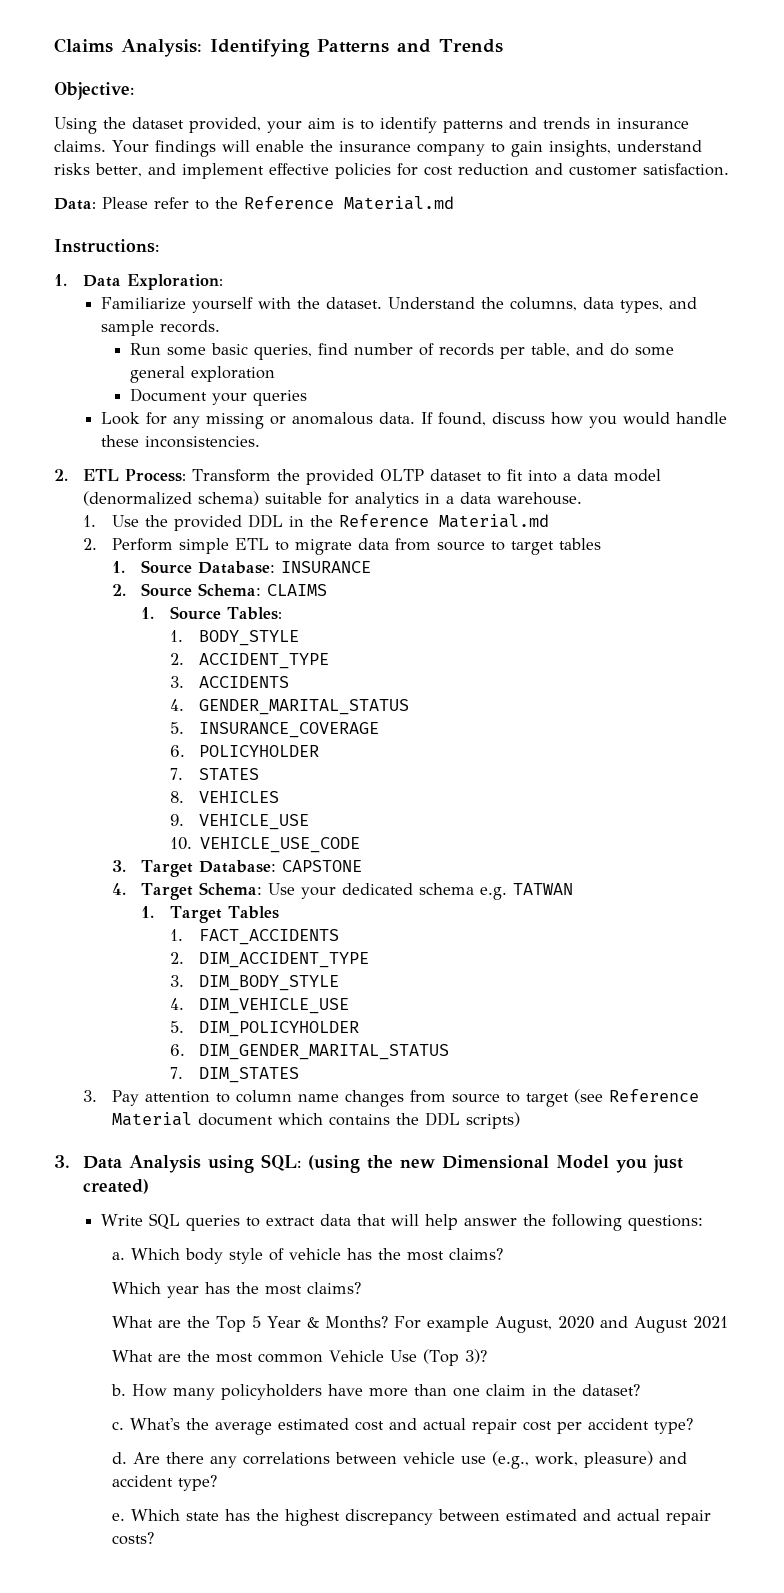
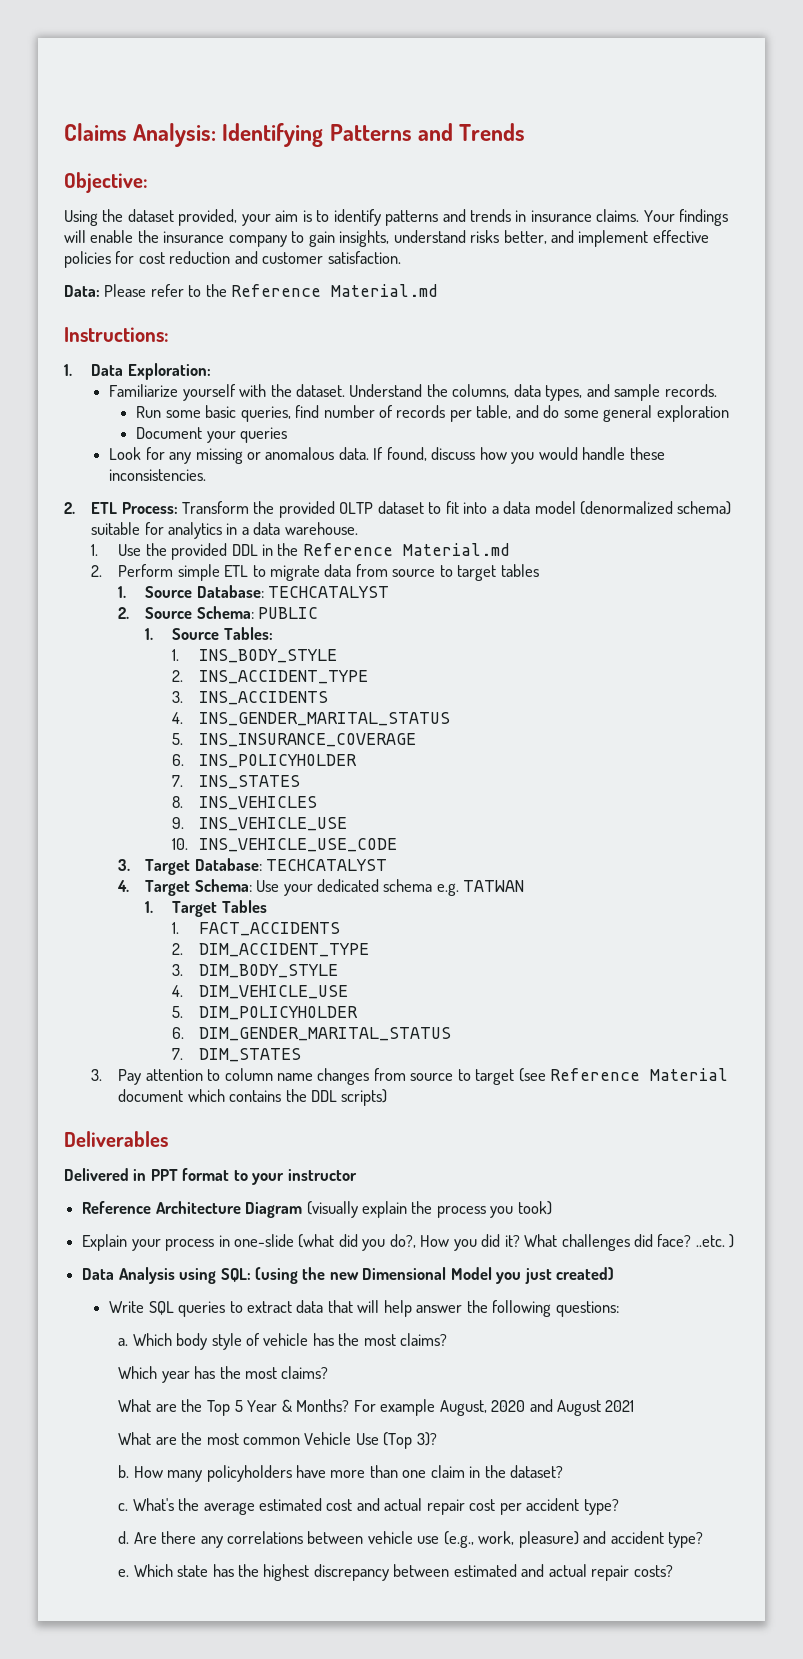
[281,561,372,573] INSURANCE -> [268,586,390,598] TECHCATALYST
[267,584,328,596] CLAIMS -> [258,607,319,619] PUBLIC
[199,630,300,646] [170,653,330,669] [170,676,290,688] [170,699,410,715] [170,722,380,738] [170,745,320,757] [170,768,260,780] BODY_STYLE // 2. ACCIDENT_TYPE // 3. ACCIDENTS // 4. GENDER_MARITAL_STATUS // 5. INSURANCE_COVERAGE // 6. POLICYHOLDER // 7. STATES -> [199,649,338,663] [172,670,369,684] [172,691,329,705] [172,712,451,726] [172,733,417,747] [172,754,358,768] [172,775,301,789] INS_BODY_STYLE // 2. INS_ACCIDENT_TYPE // 3. INS_ACCIDENTS // 4. INS_GENDER_MARITAL_STATUS // 5. INS_INSURANCE_COVERAGE // 6. INS_POLICYHOLDER // 7. INS_STATES
[199,791,280,803] VEHICLES -> [199,796,318,810] INS_VEHICLES
[199,814,310,830] VEHICLE_USE -> [199,817,348,831] INS_VEHICLE_USE
[200,837,361,853] VEHICLE_USE_CODE -> [199,838,398,852] INS_VEHICLE_USE_CODE
[282,860,363,872] CAPSTONE -> [266,859,388,871] TECHCATALYST
[54,1155,70,1168] 3. -> [64,1131,168,1147] [64,1168,357,1185] [82,1201,552,1218] [82,1234,735,1251] Deliverables // Delivered in PPT format to your instructor // Reference Architecture Diagram (visually explain the process you took) // Explain your process in one-slide (what did you do?, How you did it? What challenges did face? ..etc. ) //

